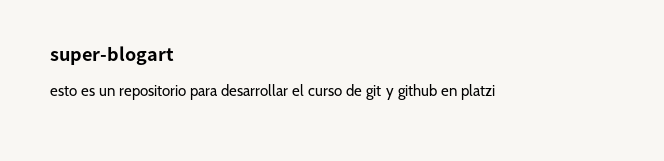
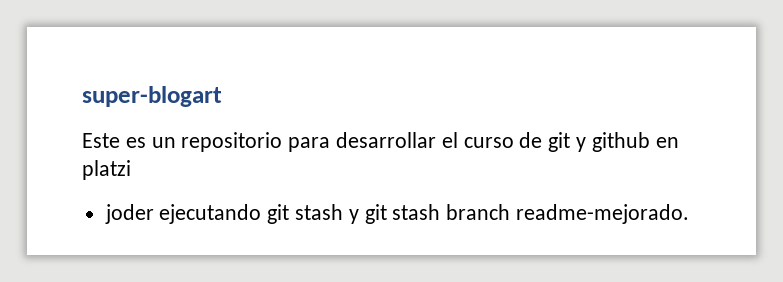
[50,86,77,96] esto -> [82,133,120,148] Este
(495, 92) none -> [104,204,690,224] // joder ejecutando git stash y git stash branch readme-mejorado.

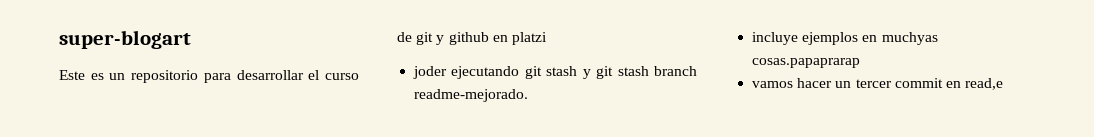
(690, 214) none -> [752,32,938,45] [752,58,861,68] [752,78,1004,90] // incluye ejemplos en muchyas cosas.papaprarap // vamos hacer un tercer commit en read,e

